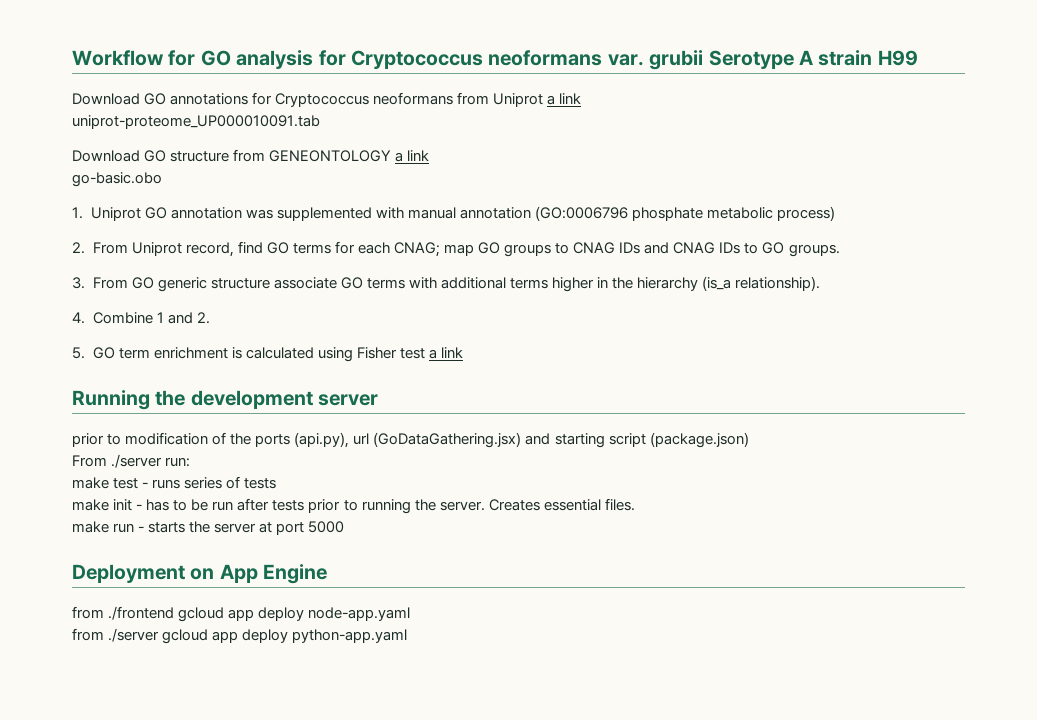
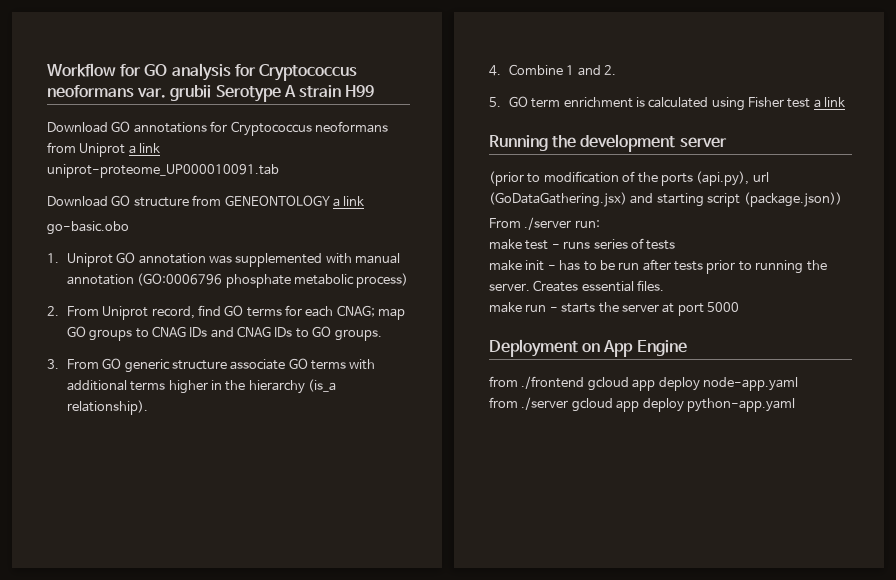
[72,433,104,447] prior -> [489,171,524,186] (prior
[649,432,749,448] (package.json) -> [743,192,842,207] (package.json))

